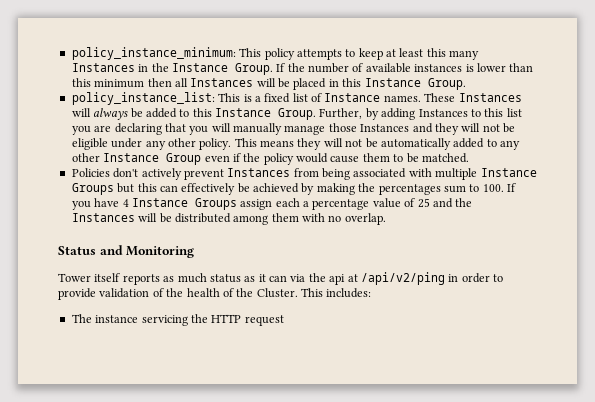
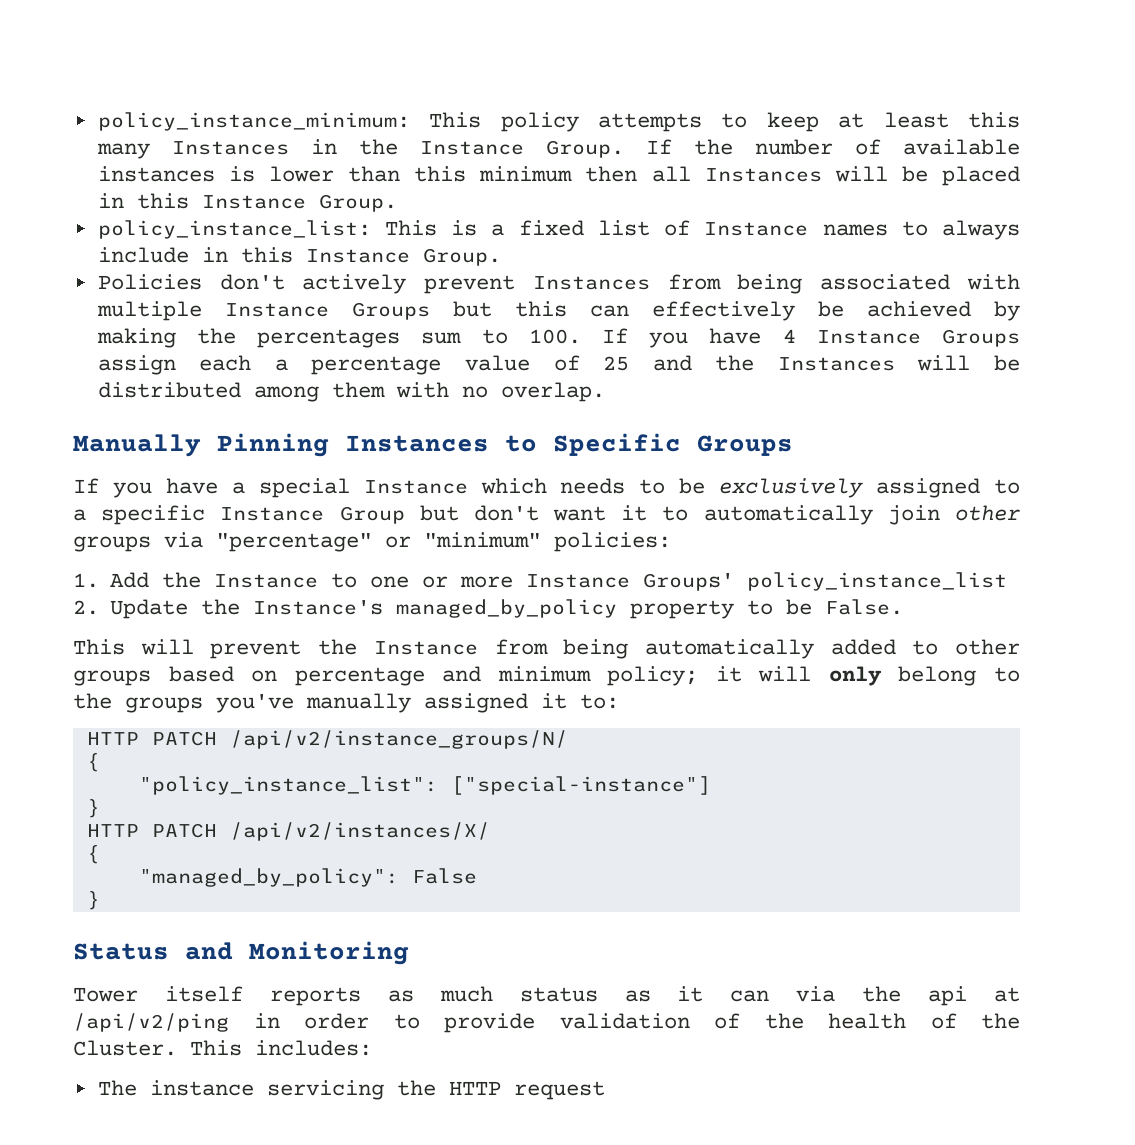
[383,93,522,102] [71,108,522,120] [71,123,515,135] [71,138,520,150] [71,153,469,165] names. These Instances will always be added to this Instance Group. Further, by adding Instances to this list you are declaring that you will manually manage those Instances and they will not be eligible under any other policy. This means they will not be automatically added to any other Instance Group even if the policy would cause them to be matched. -> [822,220,1021,240] [97,247,501,266] names to always include in this Instance Group.
(386, 219) none -> [73,433,793,457] [73,478,1020,498] [73,505,1021,525] [73,532,671,552] [73,572,1008,591] [73,599,904,619] [73,639,1021,659] [73,666,1020,686] [73,693,619,713] [86,730,568,749] [86,753,100,772] [138,776,711,795] [86,799,100,818] [86,822,490,841] [86,845,100,864] [138,868,477,887] [86,891,100,910] // Manually Pinning Instances to Specific Groups // If you have a special Instance which needs to be exclusively assigned to a specific Instance Group but don't want it to automatically join other groups via "percentage" or "minimum" policies: // 1. Add the Instance to one or more Instance Groups' policy_instance_list // 2. Update the Instance's managed_by_policy property to be False. // This will prevent the Instance from being automatically added to other groups based on percentage and minimum policy; it will only belong to the groups you've manually assigned it to: // HTTP PATCH /api/v2/instance_groups/N/ // { // "policy_instance_list": ["special-instance"] // } // HTTP PATCH /api/v2/instances/X/ // { // "managed_by_policy": False // }

